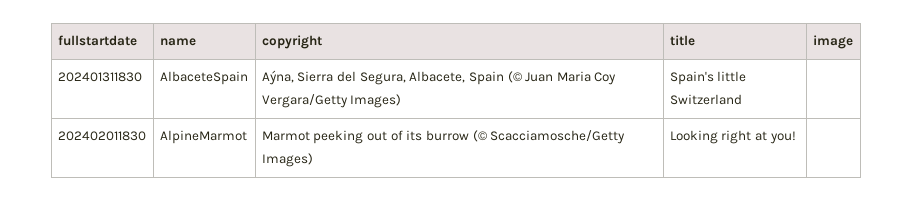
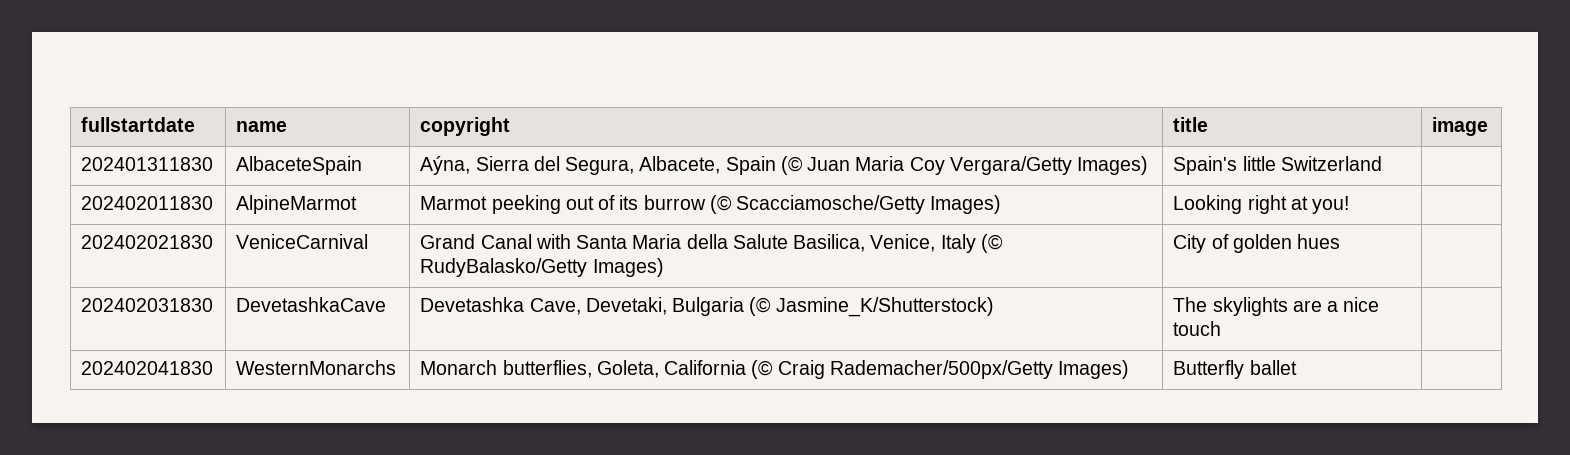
(796, 137) none -> [81,235,214,249] [236,234,369,249] [420,234,1003,253] [420,258,664,277] [1173,234,1341,253] [81,298,214,312] [236,297,387,312] [420,297,994,317] [1173,297,1380,316] [1173,321,1222,336] [81,361,214,375] [236,360,397,375] [420,360,1130,379] [1173,360,1297,379] // 202402021830 | VeniceCarnival | Grand Canal with Santa Maria della Salute Basilica, Venice, Italy (© RudyBalasko/Getty Images) | City of golden hues | // 202402031830 | DevetashkaCave | Devetashka Cave, Devetaki, Bulgaria (© Jasmine_K/Shutterstock) | The skylights are a nice touch | // 202402041830 | WesternMonarchs | Monarch butterflies, Goleta, California (© Craig Rademacher/500px/Getty Images) | Butterfly ballet |

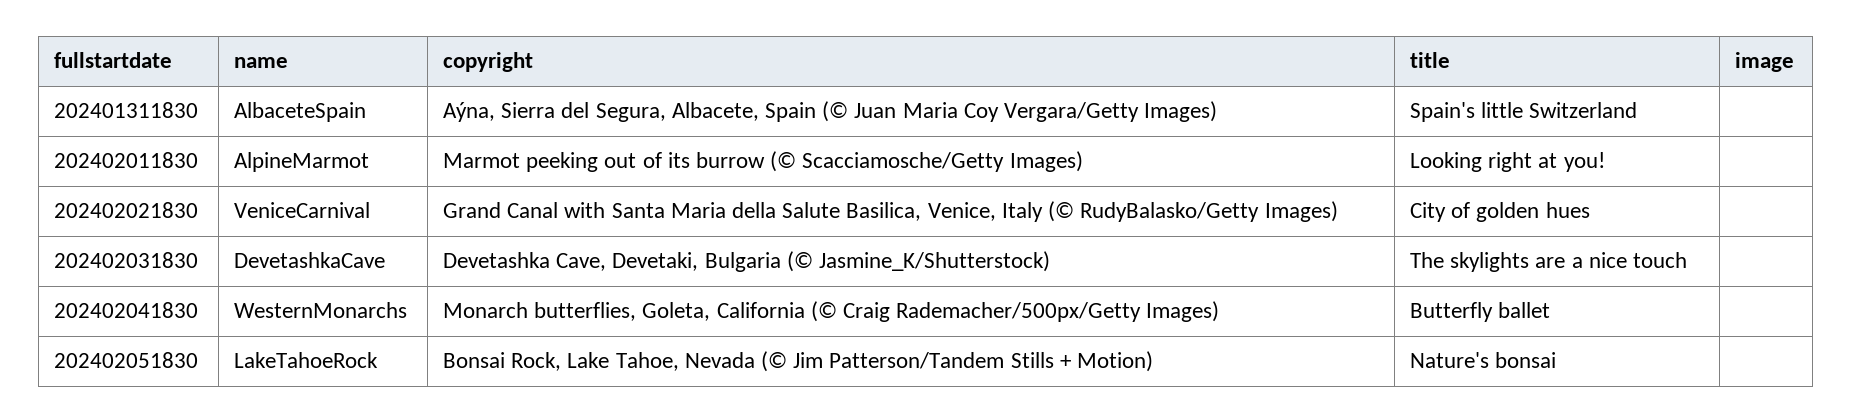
(1297, 367) none -> [53,352,198,368] [233,352,378,368] [442,351,1154,372] [1409,352,1557,368] // 202402051830 | LakeTahoeRock | Bonsai Rock, Lake Tahoe, Nevada (© Jim Patterson/Tandem Stills + Motion) | Nature's bonsai |

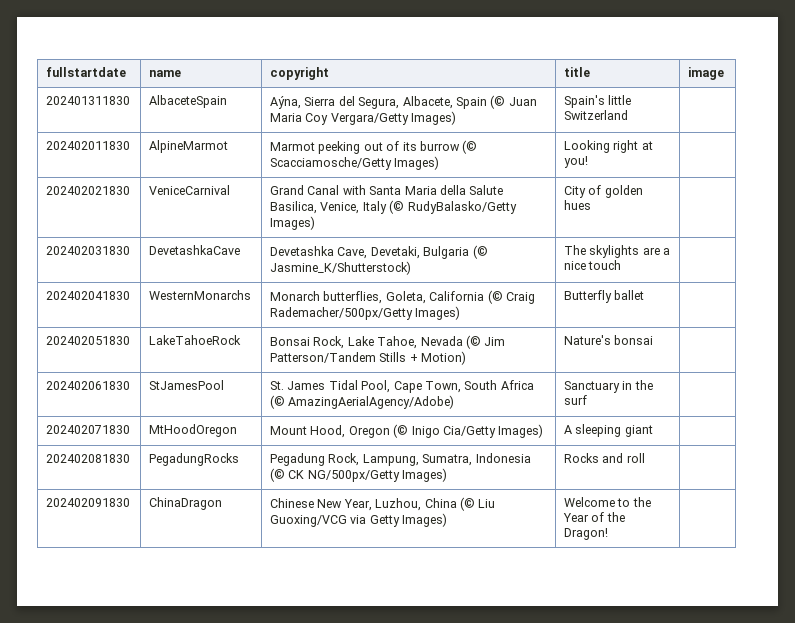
(1557, 360) none -> [46,381,131,390] [149,380,225,390] [270,380,534,393] [270,395,455,409] [564,380,653,393] [564,395,588,405] [46,425,131,434] [149,424,238,437] [270,424,544,438] [564,424,653,437] [46,454,131,463] [149,453,240,466] [270,453,531,466] [270,468,448,482] [564,453,645,463] [46,498,131,507] [149,497,223,510] [270,497,496,511] [270,513,448,527] [564,497,651,507] [563,512,625,522] [564,528,609,540] // 202402061830 | StJamesPool | St. James Tidal Pool, Cape Town, South Africa (© AmazingAerialAgency/Adobe) | Sanctuary in the surf | // 202402071830 | MtHoodOregon | Mount Hood, Oregon (© Inigo Cia/Getty Images) | A sleeping giant | // 202402081830 | PegadungRocks | Pegadung Rock, Lampung, Sumatra, Indonesia (© CK NG/500px/Getty Images) | Rocks and roll | // 202402091830 | ChinaDragon | Chinese New Year, Luzhou, China (© Liu Guoxing/VCG via Getty Images) | Welcome to the Year of the Dragon! |

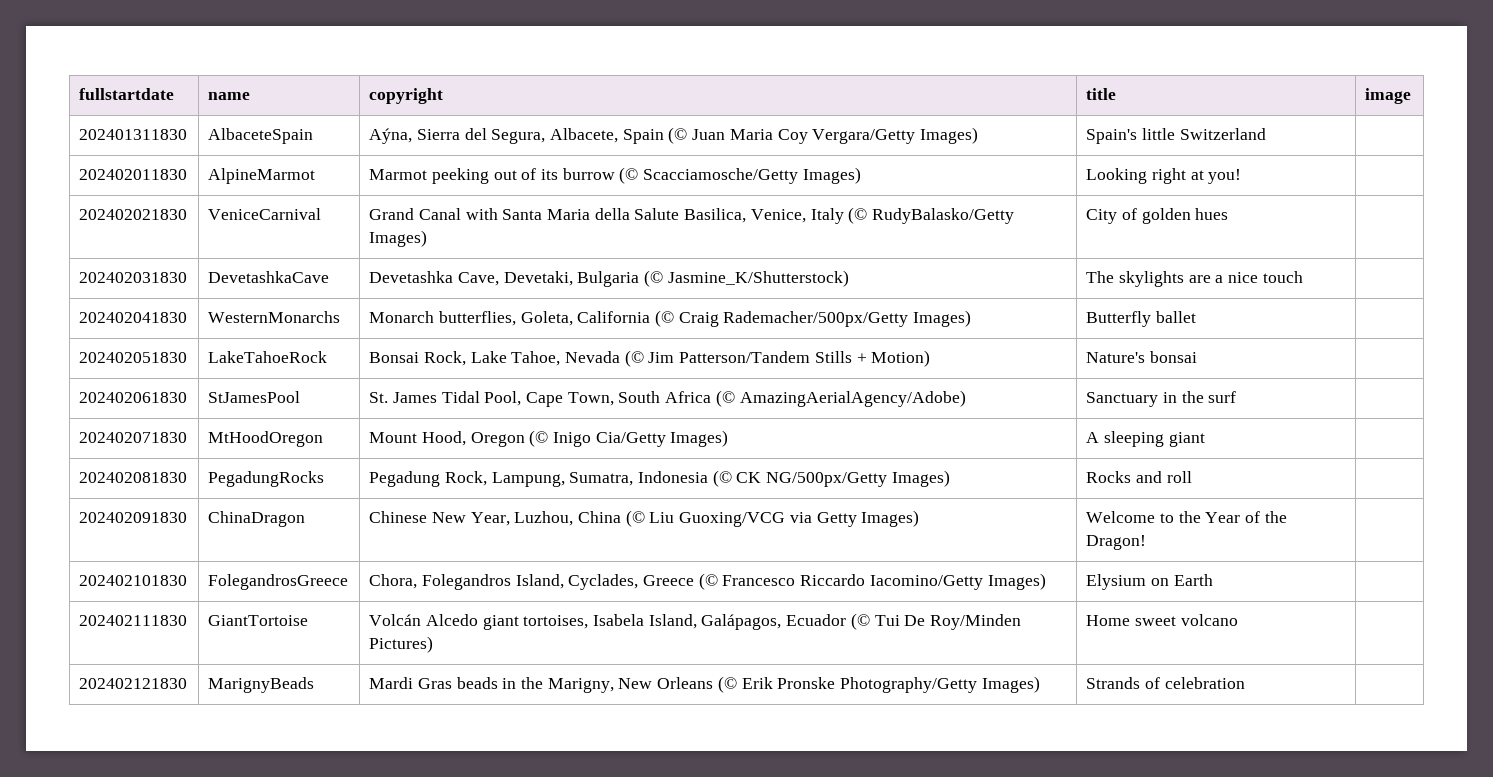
(609, 534) none -> [79,575,188,586] [208,574,349,590] [369,573,1046,590] [1086,574,1213,590] [79,615,188,626] [208,615,309,626] [369,613,1022,630] [369,636,434,653] [1086,614,1238,626] [79,678,188,689] [208,677,315,693] [369,676,1040,693] [1086,677,1245,689] // 202402101830 | FolegandrosGreece | Chora, Folegandros Island, Cyclades, Greece (© Francesco Riccardo Iacomino/Getty Images) | Elysium on Earth | // 202402111830 | GiantTortoise | Volcán Alcedo giant tortoises, Isabela Island, Galápagos, Ecuador (© Tui De Roy/Minden Pictures) | Home sweet volcano | // 202402121830 | MarignyBeads | Mardi Gras beads in the Marigny, New Orleans (© Erik Pronske Photography/Getty Images) | Strands of celebration |

